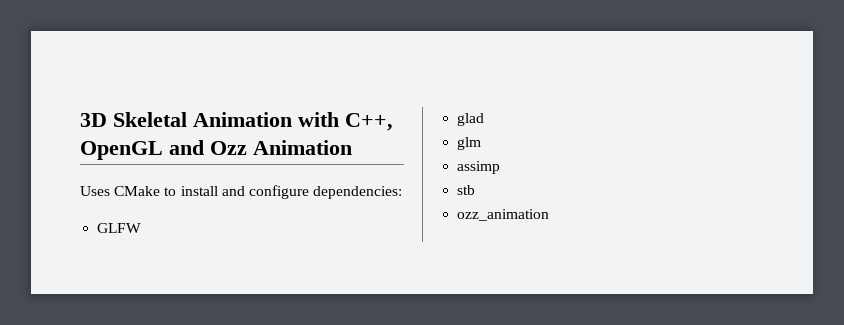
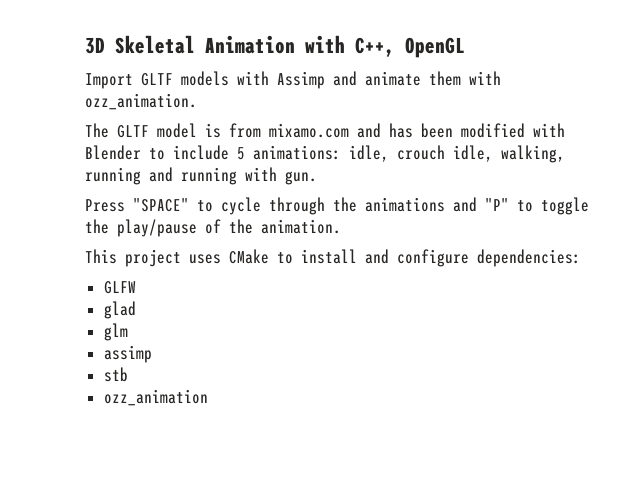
[169,140,352,155] [80,186,110,196] and Ozz Animation // Uses -> [85,71,501,89] [85,93,197,110] [85,123,565,138] [85,145,565,163] [85,167,317,185] [85,197,589,215] [85,219,341,237] [85,249,221,267] // Import GLTF models with Assimp and animate them with ozz_animation. // The GLTF model is from mixamo.com and has been modified with Blender to include 5 animations: idle, crouch idle, walking, running and running with gun. // Press "SPACE" to cycle through the animations and "P" to toggle the play/pause of the animation. // This project uses

